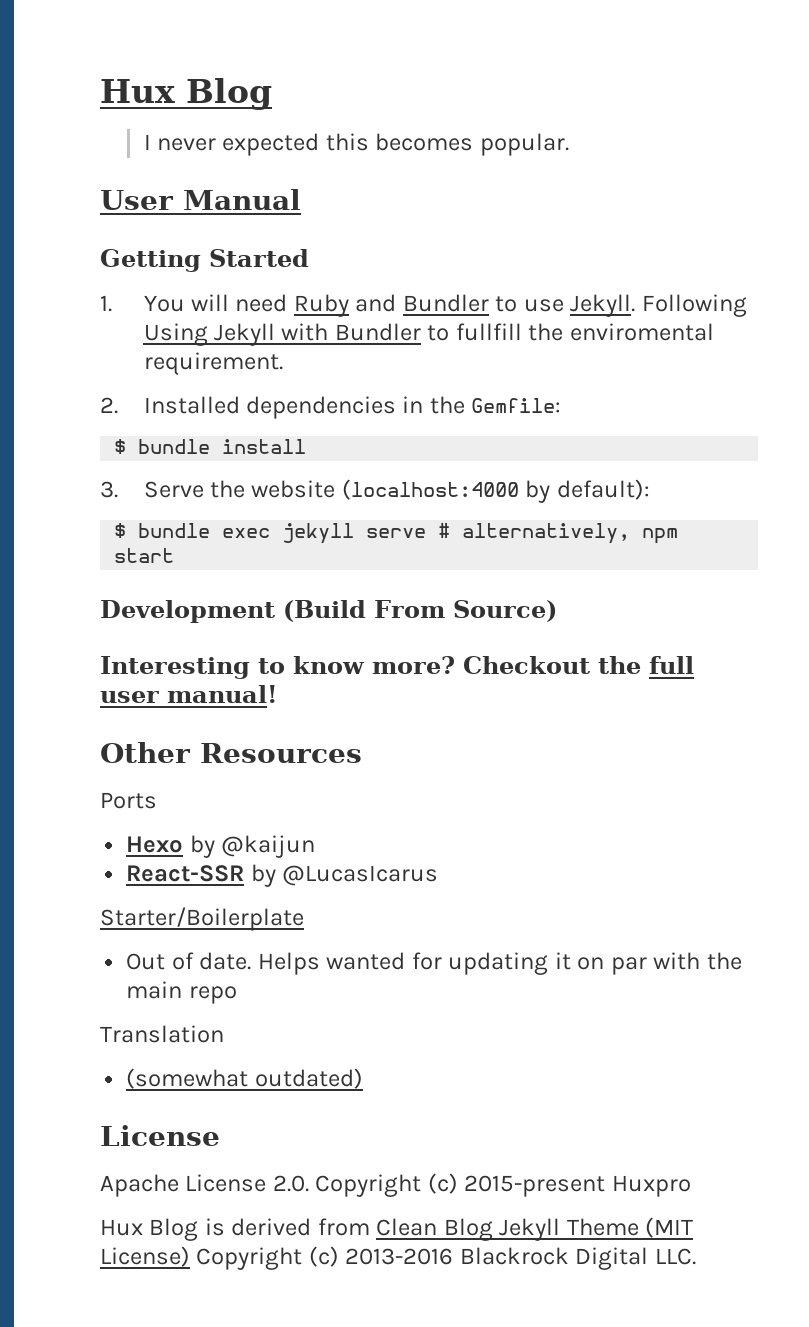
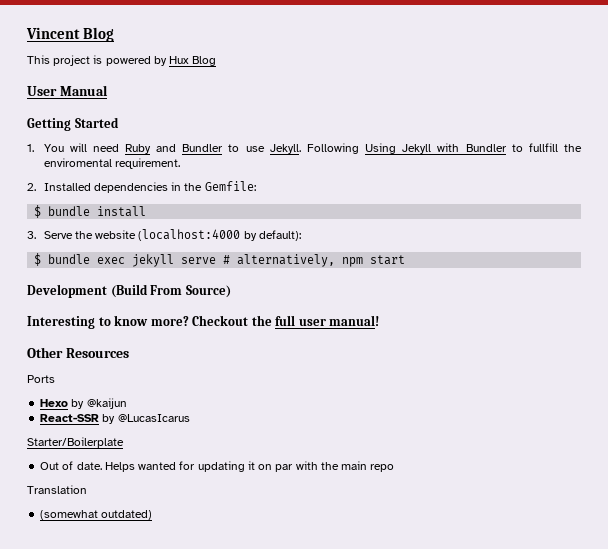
[100,78,272,110] [143,133,569,156] Hux Blog // I never expected this becomes popular. -> [26,27,115,42] [27,55,217,66] Vincent Blog // This project is powered by Hux Blog
[100,1125,220,1146] [100,1173,691,1197] [100,1217,694,1241] [100,1246,696,1270] // License // Apache License 2.0. Copyright (c) 2015-present Huxpro // Hux Blog is derived from Clean Blog Jekyll Theme (MIT License) Copyright (c) 2013-2016 Blackrock Digital LLC. -> (153, 515) none

